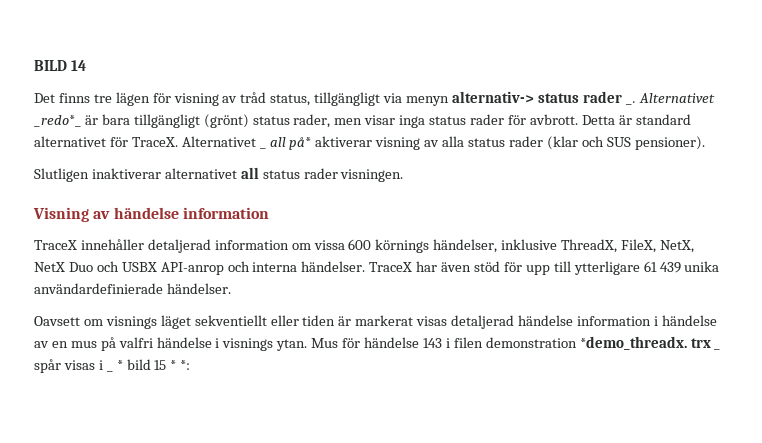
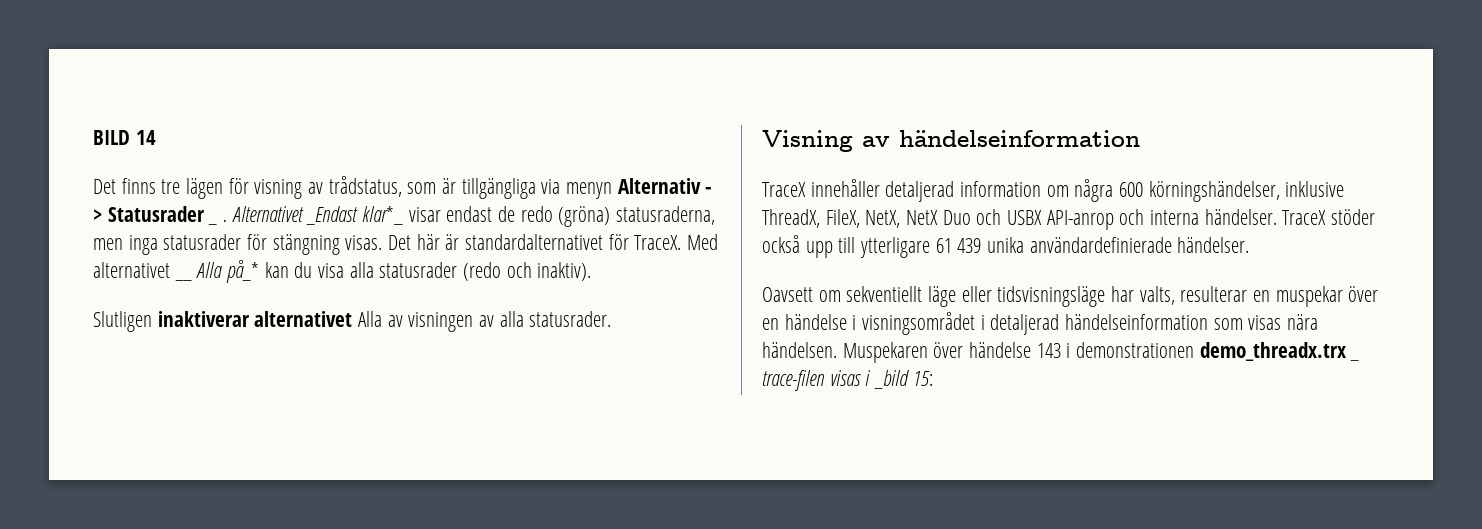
[240,91,715,106] [33,114,691,128] [34,136,256,147] [259,147,266,149] [269,136,705,150] [34,167,404,182] tråd status, tillgängligt via menyn alternativ-> status rader _. Alternativet _redo*_ är bara tillgängligt (grönt) status rader, men visar inga status rader för avbrott. Detta är standard alternativet för TraceX. Alternativet _ all på* aktiverar visning av alla status rader (klar och SUS pensioner). // Slutligen inaktiverar alternativet all status rader visningen. -> [328,176,713,199] [93,206,205,222] [208,222,218,225] [223,206,716,227] [93,234,719,255] [93,262,170,278] [174,278,192,281] [196,260,592,283] [93,311,612,332] trådstatus, som är tillgängliga via menyn Alternativ - > Statusrader _ . Alternativet _Endast klar*_ visar endast de redo (gröna) statusraderna, men inga statusrader för stängning visas. Det här är standardalternativet för TraceX. Med alternativet __ Alla på_* kan du visa alla statusrader (redo och inaktiv). // Slutligen inaktiverar alternativet Alla av visningen av alla statusrader.
[113,207,269,219] händelse information -> [899,130,1140,147] händelseinformation
[313,239,498,253] vissa 600 körnings händelser, -> [1074,179,1280,202] några 600 körningshändelser,
[416,261,522,272] har även stöd för -> [1331,209,1376,225] [762,235,800,253] stöder också
[105,315,717,329] [34,336,711,351] [714,348,721,350] [34,359,103,373] [106,370,113,372] [116,359,191,370] visnings läget sekventiellt eller tiden är markerat visas detaljerad händelse information i händelse av en mus på valfri händelse i visnings ytan. Mus för händelse 143 i filen demonstration *demo_threadx. trx _ spår visas i _ * bild 15 * *: -> [846,286,1379,307] [762,312,1319,335] [762,342,1360,363] [762,370,933,391] sekventiellt läge eller tidsvisningsläge har valts, resulterar en muspekar över en händelse i visningsområdet i detaljerad händelseinformation som visas nära händelsen. Muspekaren över händelse 143 i demonstrationen demo_threadx.trx _ trace-filen visas i _bild 15:

